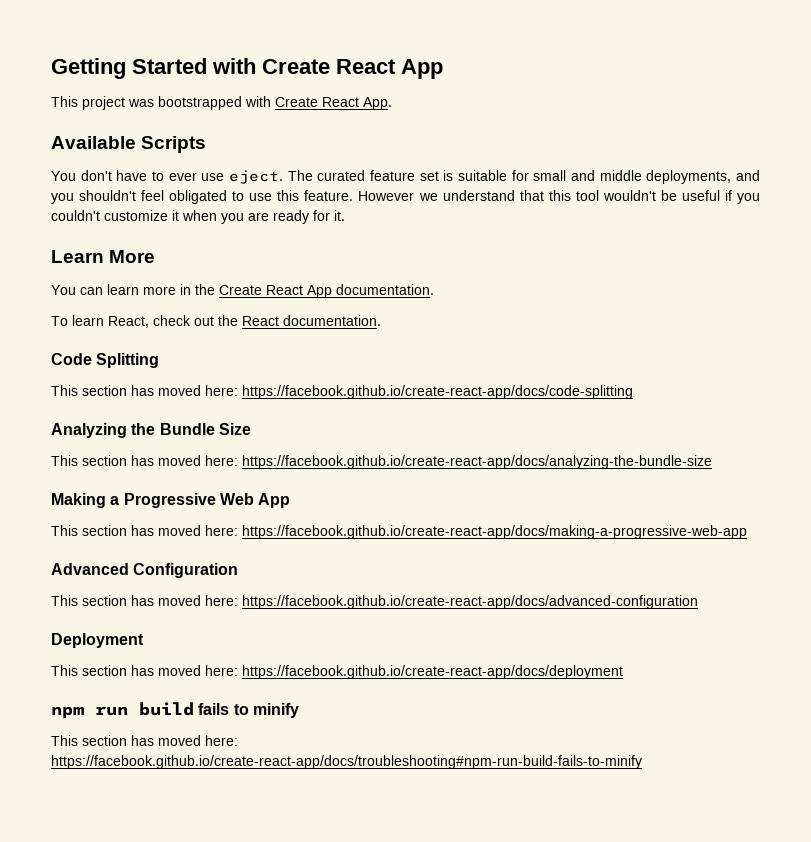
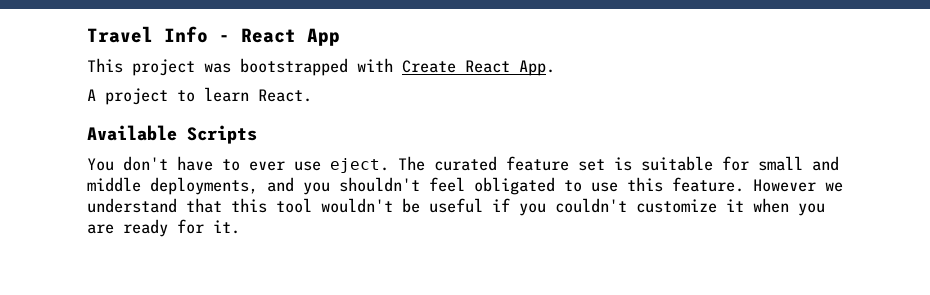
[51,58,330,79] Getting Started with Create -> [87,26,230,43] Travel Info -
(392, 103) none -> [87,87,312,105] // A project to learn React.
[51,250,156,263] [51,284,434,298] [51,315,381,328] [51,353,160,368] [51,385,633,399] [51,423,251,438] [51,455,712,469] [51,493,291,508] [51,525,747,539] [51,563,239,578] [51,595,698,609] [51,633,144,648] [51,665,623,679] [51,702,299,719] [51,735,238,746] [51,755,642,769] // Learn More // You can learn more in the Create React App documentation. // To learn React, check out the React documentation. // Code Splitting // This section has moved here: https://facebook.github.io/create-react-app/docs/code-splitting // Analyzing the Bundle Size // This section has moved here: https://facebook.github.io/create-react-app/docs/analyzing-the-bundle-size // Making a Progressive Web App // This section has moved here: https://facebook.github.io/create-react-app/docs/making-a-progressive-web-app // Advanced Configuration // This section has moved here: https://facebook.github.io/create-react-app/docs/advanced-configuration // Deployment // This section has moved here: https://facebook.github.io/create-react-app/docs/deployment // npm run build fails to minify // This section has moved here: https://facebook.github.io/create-react-app/docs/troubleshooting#npm-run-build-fails-to-minify -> (240, 227) none

